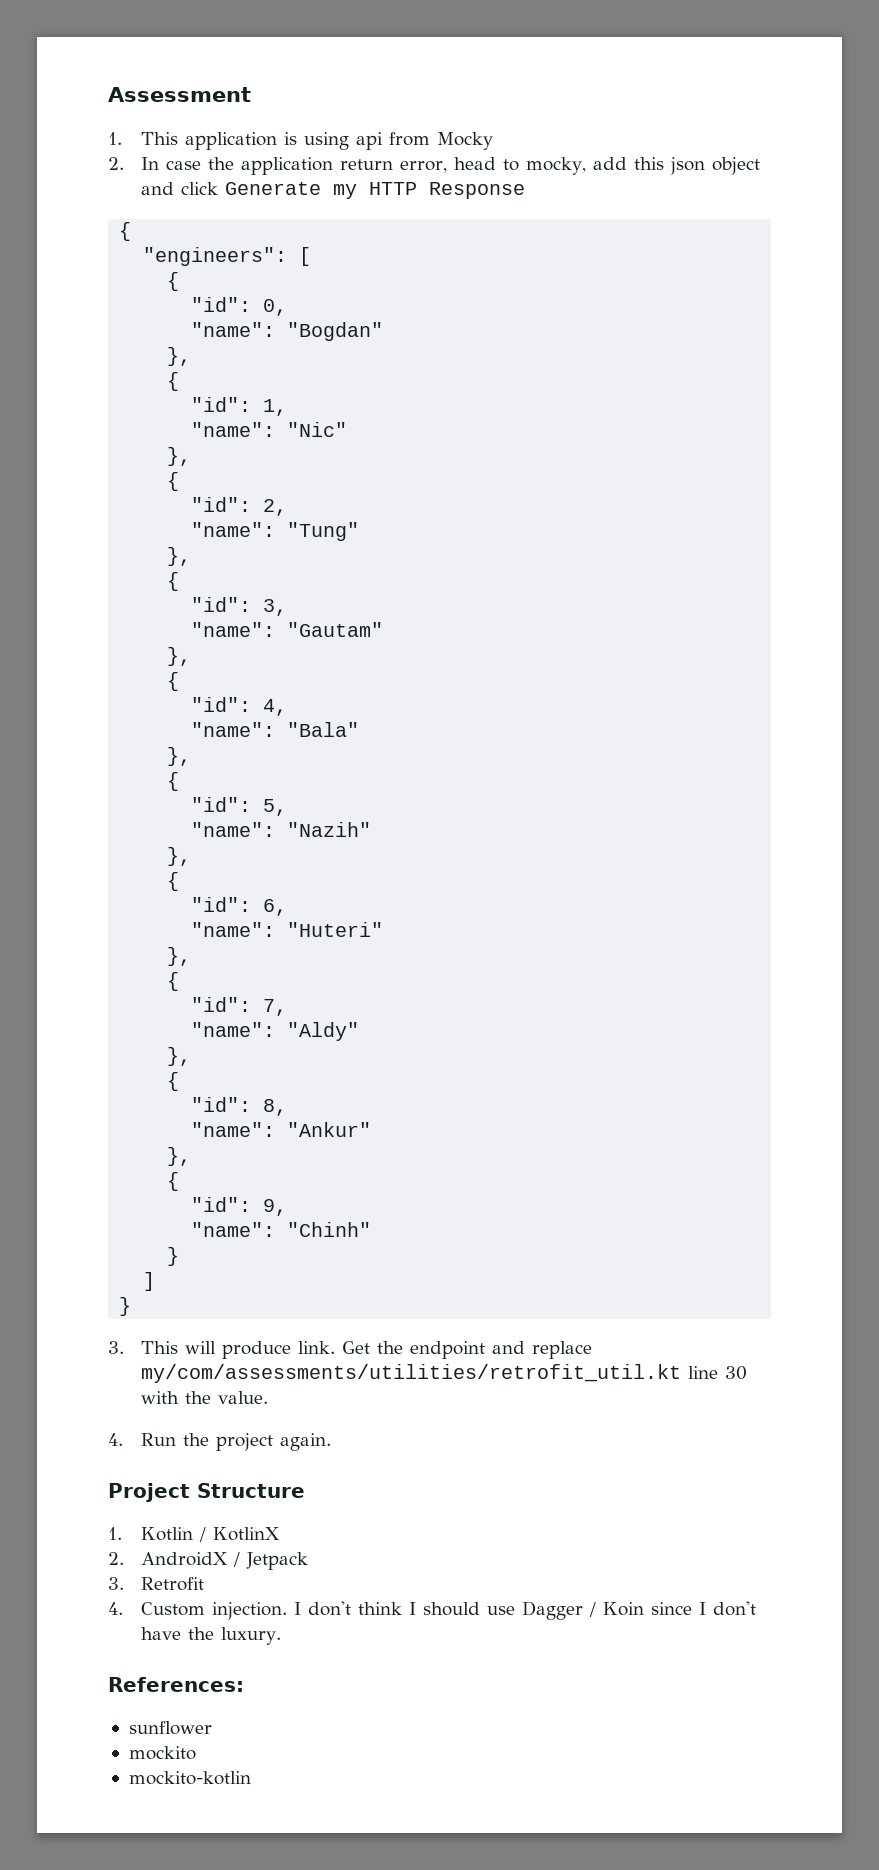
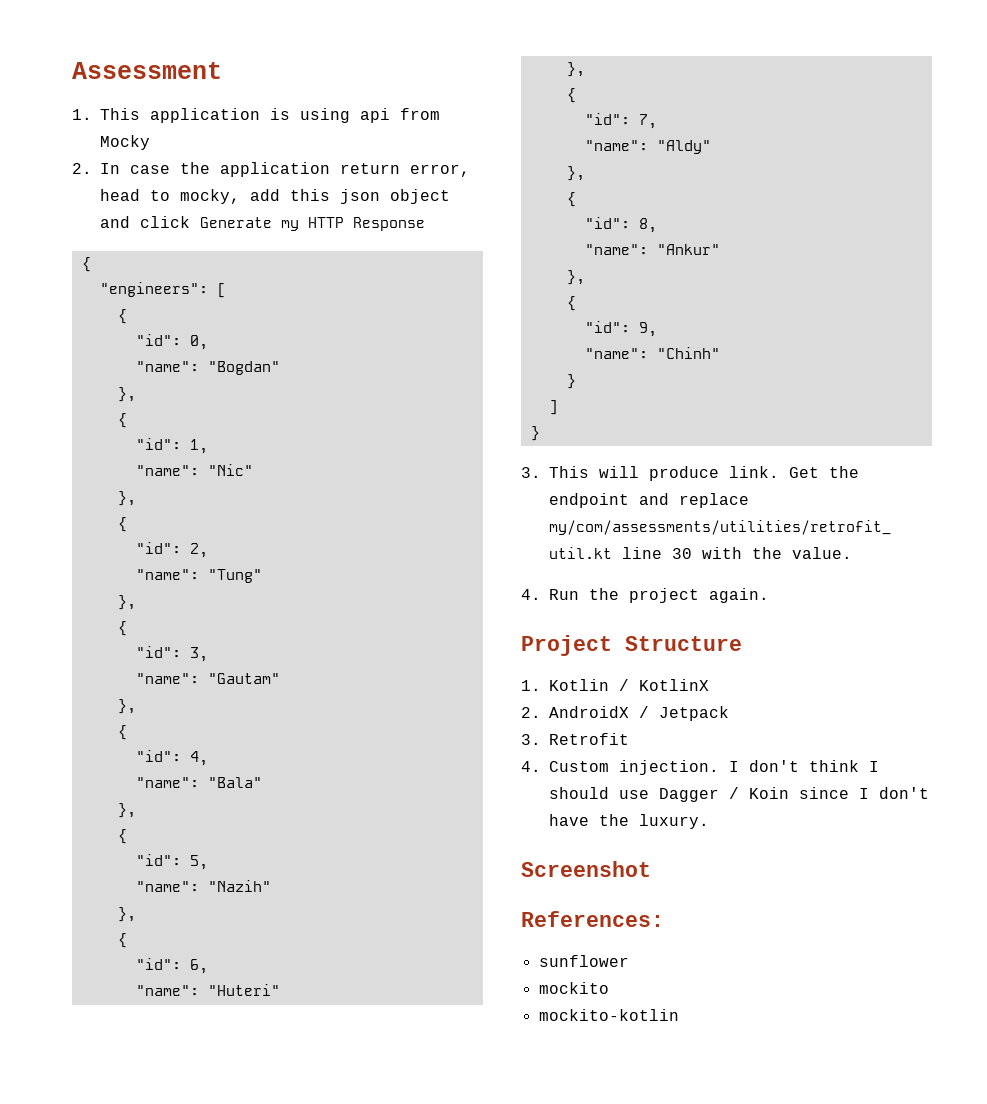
(281, 1636) none -> [521,861,651,877] // Screenshot

